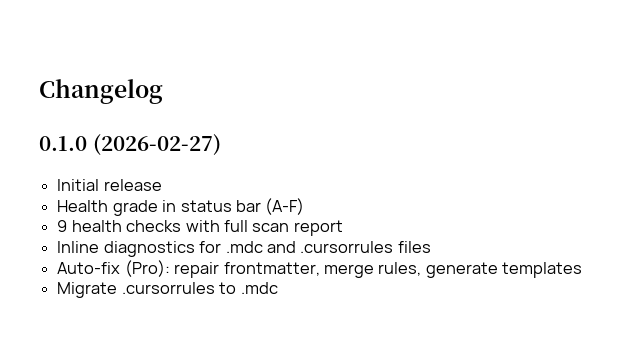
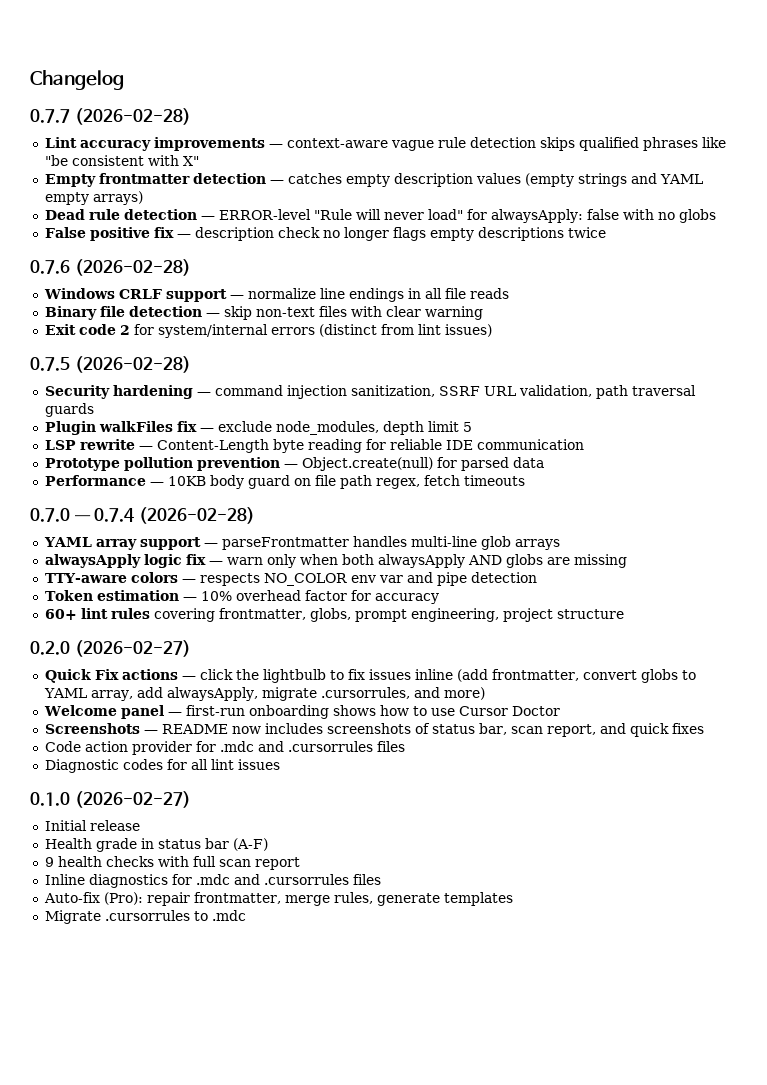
(163, 91) none -> [30,108,191,125] [44,137,726,151] [44,155,199,166] [44,173,703,187] [44,191,143,205] [44,209,716,223] [44,227,606,241] [30,259,191,276] [43,288,509,302] [44,306,483,320] [44,324,492,338] [30,356,191,373] [44,385,696,399] [44,403,94,417] [44,421,472,435] [44,439,584,453] [44,457,544,471] [44,475,525,489] [30,507,255,524] [43,536,560,550] [44,554,627,568] [44,572,537,586] [44,590,439,604] [44,608,624,622] [30,640,191,657] [44,669,696,683] [43,687,485,701] [43,705,560,719] [44,723,704,737] [44,741,405,755] [44,759,280,773] // 0.7.7 (2026-02-28) // Lint accuracy improvements — context-aware vague rule detection skips qualified phrases like "be consistent with X" // Empty frontmatter detection — catches empty description values (empty strings and YAML empty arrays) // Dead rule detection — ERROR-level "Rule will never load" for alwaysApply: false with no globs // False positive fix — description check no longer flags empty descriptions twice // 0.7.6 (2026-02-28) // Windows CRLF support — normalize line endings in all file reads // Binary file detection — skip non-text files with clear warning // Exit code 2 for system/internal errors (distinct from lint issues) // 0.7.5 (2026-02-28) // Security hardening — command injection sanitization, SSRF URL validation, path traversal guards // Plugin walkFiles fix — exclude node_modules, depth limit 5 // LSP rewrite — Content-Length byte reading for reliable IDE communication // Prototype pollution prevention — Object.create(null) for parsed data // Performance — 10KB body guard on file path regex, fetch timeouts // 0.7.0 — 0.7.4 (2026-02-28) // YAML array support — parseFrontmatter handles multi-line glob arrays // alwaysApply logic fix — warn only when both alwaysApply AND globs are missing // TTY-aware colors — respects NO_COLOR env var and pipe detection // Token estimation — 10% overhead factor for accuracy // 60+ lint rules covering frontmatter, globs, prompt engineering, project structure // 0.2.0 (2026-02-27) // Quick Fix actions — click the lightbulb to fix issues inline (add frontmatter, convert globs to YAML array, add alwaysApply, migrate .cursorrules, and more) // Welcome panel — first-run onboarding shows how to use Cursor Doctor // Screenshots — README now includes screenshots of status bar, scan report, and quick fixes // Code action provider for .mdc and .cursorrules files // Diagnostic codes for all lint issues

